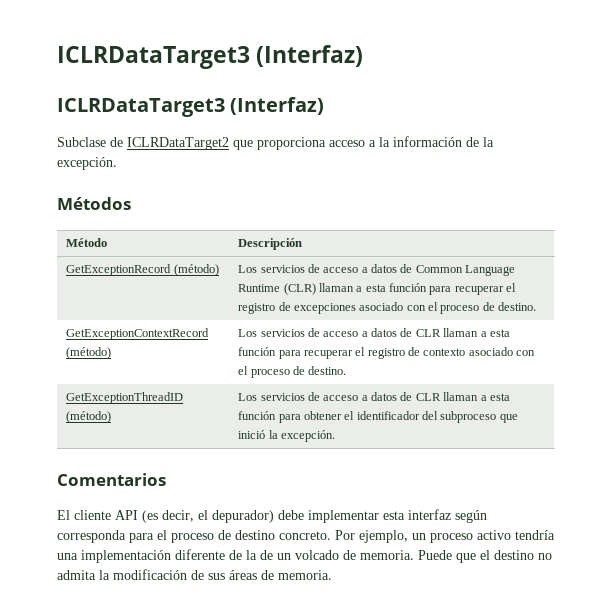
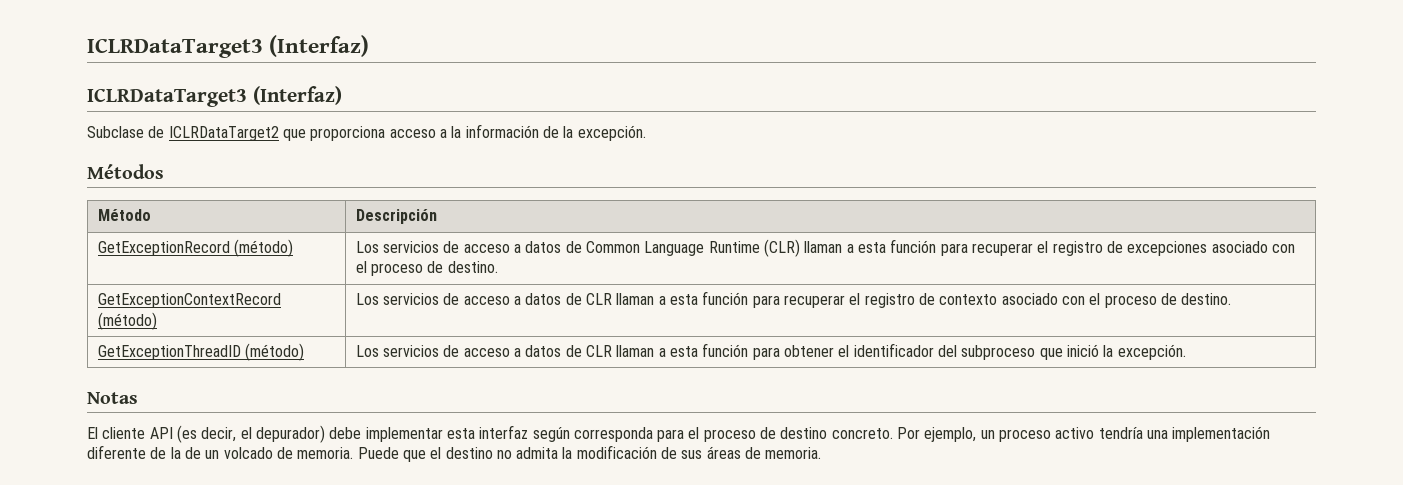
[57,473,166,486] Comentarios -> [87,392,138,404] Notas

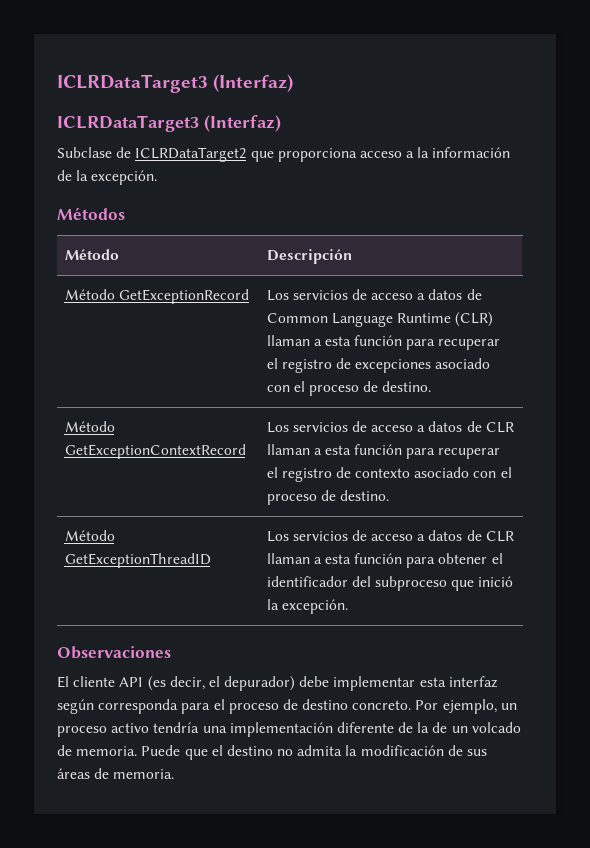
(437, 216) none -> [64,289,115,300] Método
[234,239,294,257] (método) -> (249, 296) none
(498, 267) none -> [64,421,115,432] Método
[97,312,157,330] (método) -> (246, 451) none
(1232, 299) none -> [64,530,115,541] Método
[245,343,305,361] (método) -> (211, 560) none
[87,392,138,404] Notas -> [57,646,171,659] Observaciones

